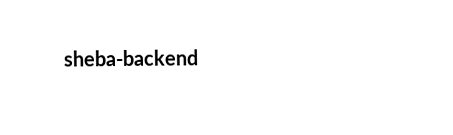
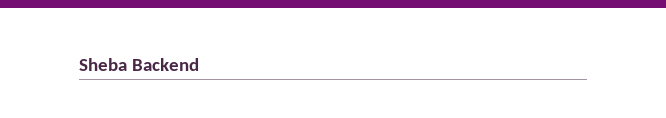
[63,49,198,67] sheba-backend -> [79,58,199,71] Sheba Backend

